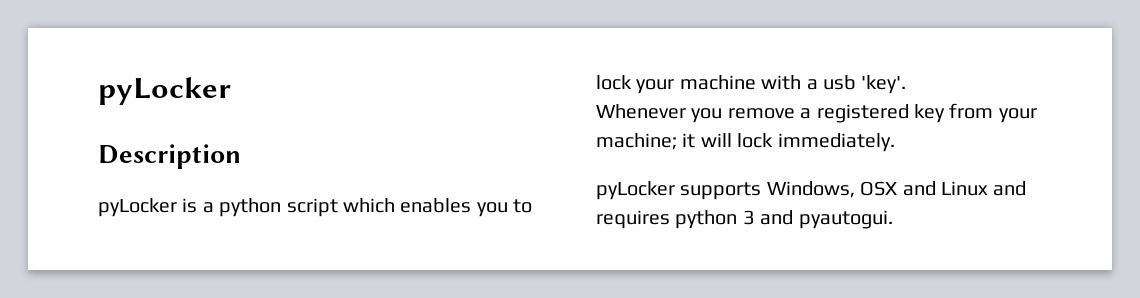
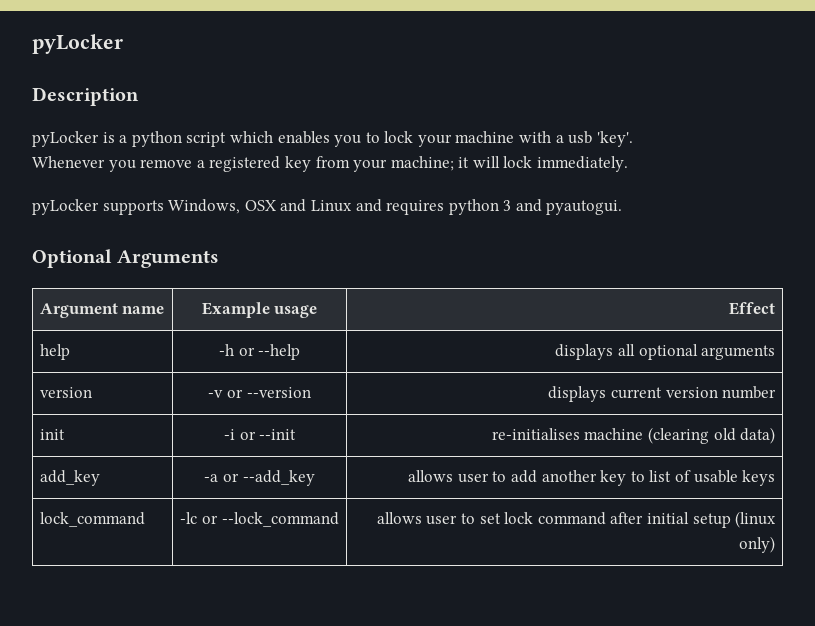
(893, 219) none -> [32,249,220,268] [39,303,165,318] [201,302,318,318] [729,302,776,315] [39,344,70,360] [218,344,301,360] [555,344,776,360] [39,387,92,398] [208,387,311,398] [548,386,777,402] [39,429,65,440] [223,429,297,440] [491,427,776,444] [39,470,100,486] [204,470,315,486] [408,470,776,486] [39,512,145,527] [180,512,339,527] [376,511,777,528] [739,536,776,553] // Optional Arguments // Argument name | Example usage | Effect // help | -h or --help | displays all optional arguments // version | -v or --version | displays current version number // init | -i or --init | re-initialises machine (clearing old data) // add_key | -a or --add_key | allows user to add another key to list of usable keys // lock_command | -lc or --lock_command | allows user to set lock command after initial setup (linux only)

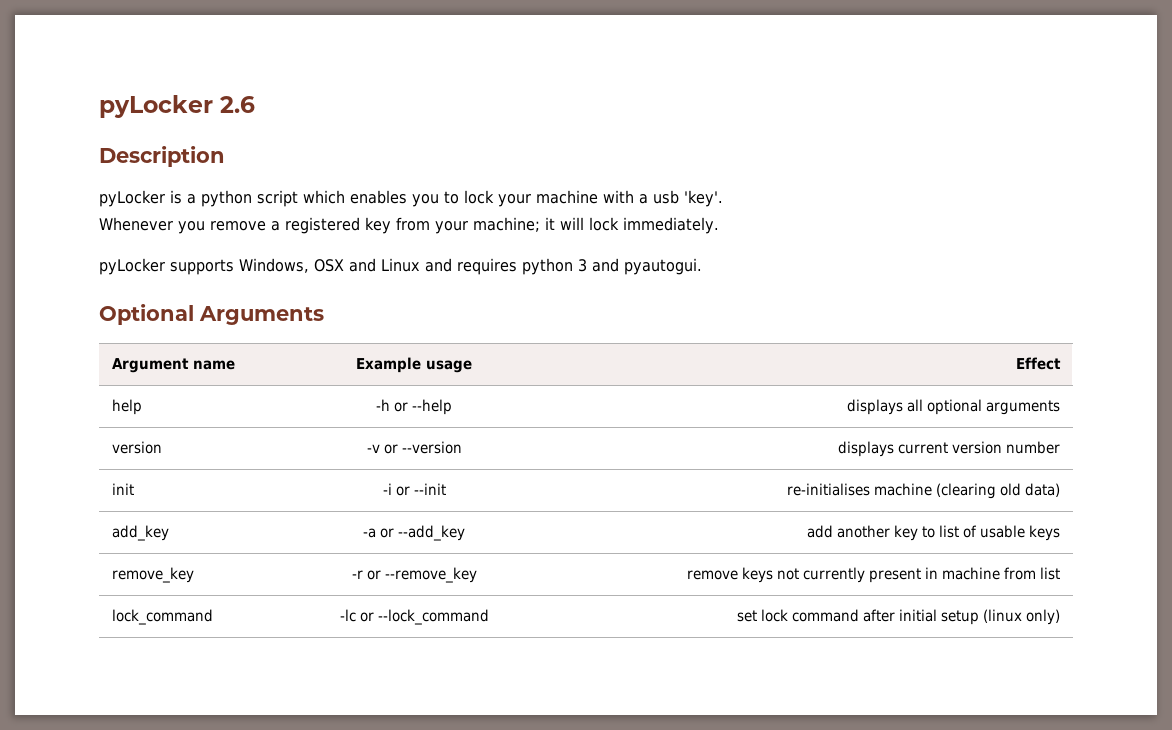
[32,34,123,54] pyLocker -> [99,95,255,118] pyLocker 2.6
[408,470,507,483] allows user to -> (465, 533) none
(776, 478) none -> [111,567,194,583] [351,567,477,583] [687,567,1061,583] // remove_key | -r or --remove_key | remove keys not currently present in machine from list
[376,512,475,525] allows user to -> (489, 617) none

